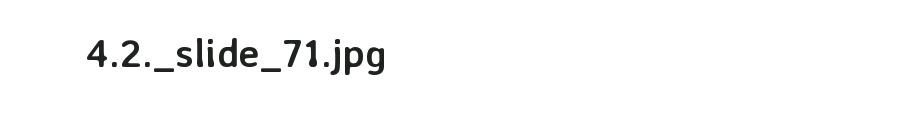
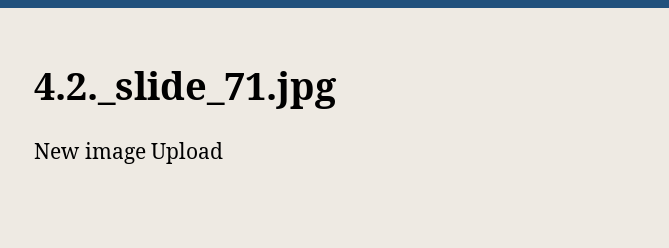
(387, 56) none -> [34,142,224,164] // New image Upload

